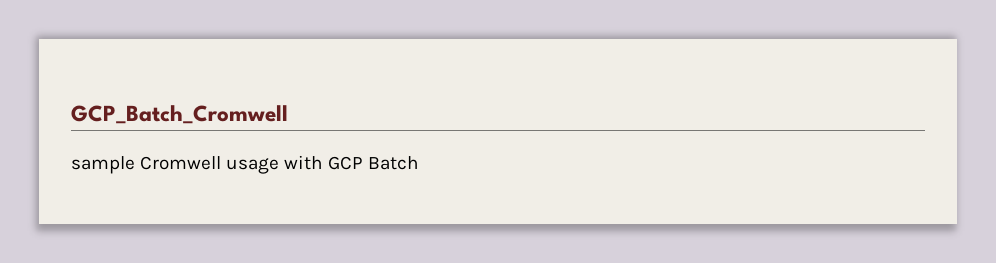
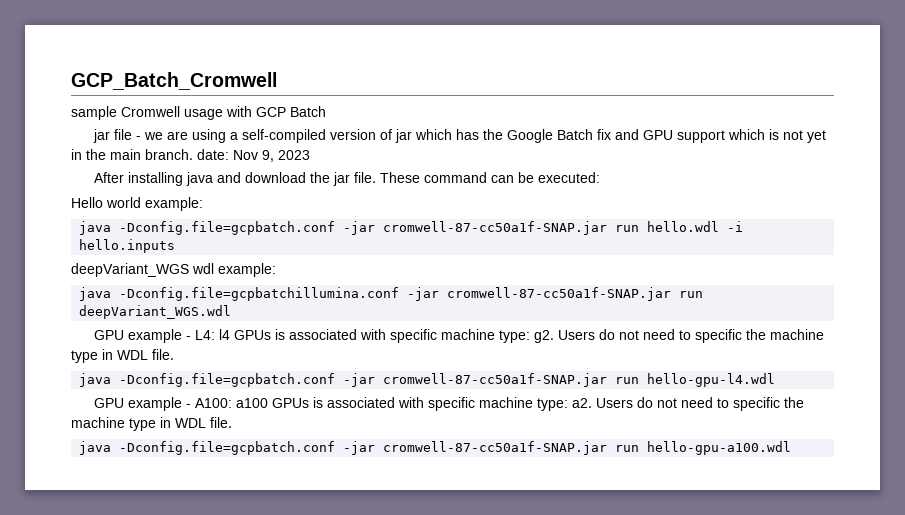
(418, 163) none -> [93,129,827,143] [71,149,310,162] [94,172,601,186] [71,197,203,211] [79,221,744,235] [79,239,176,253] [71,263,276,277] [79,287,704,301] [79,305,232,319] [94,329,825,343] [71,349,174,363] [79,373,776,387] [94,397,805,411] [71,417,232,431] [79,441,792,455] // jar file - we are using a self-compiled version of jar which has the Google Batch fix and GPU support which is not yet in the main branch. date: Nov 9, 2023 // After installing java and download the jar file. These command can be executed: // Hello world example: // java -Dconfig.file=gcpbatch.conf -jar cromwell-87-cc50a1f-SNAP.jar run hello.wdl -i hello.inputs // deepVariant_WGS wdl example: // java -Dconfig.file=gcpbatchillumina.conf -jar cromwell-87-cc50a1f-SNAP.jar run deepVariant_WGS.wdl // GPU example - L4: l4 GPUs is associated with specific machine type: g2. Users do not need to specific the machine type in WDL file. // java -Dconfig.file=gcpbatch.conf -jar cromwell-87-cc50a1f-SNAP.jar run hello-gpu-l4.wdl // GPU example - A100: a100 GPUs is associated with specific machine type: a2. Users do not need to specific the machine type in WDL file. // java -Dconfig.file=gcpbatch.conf -jar cromwell-87-cc50a1f-SNAP.jar run hello-gpu-a100.wdl

